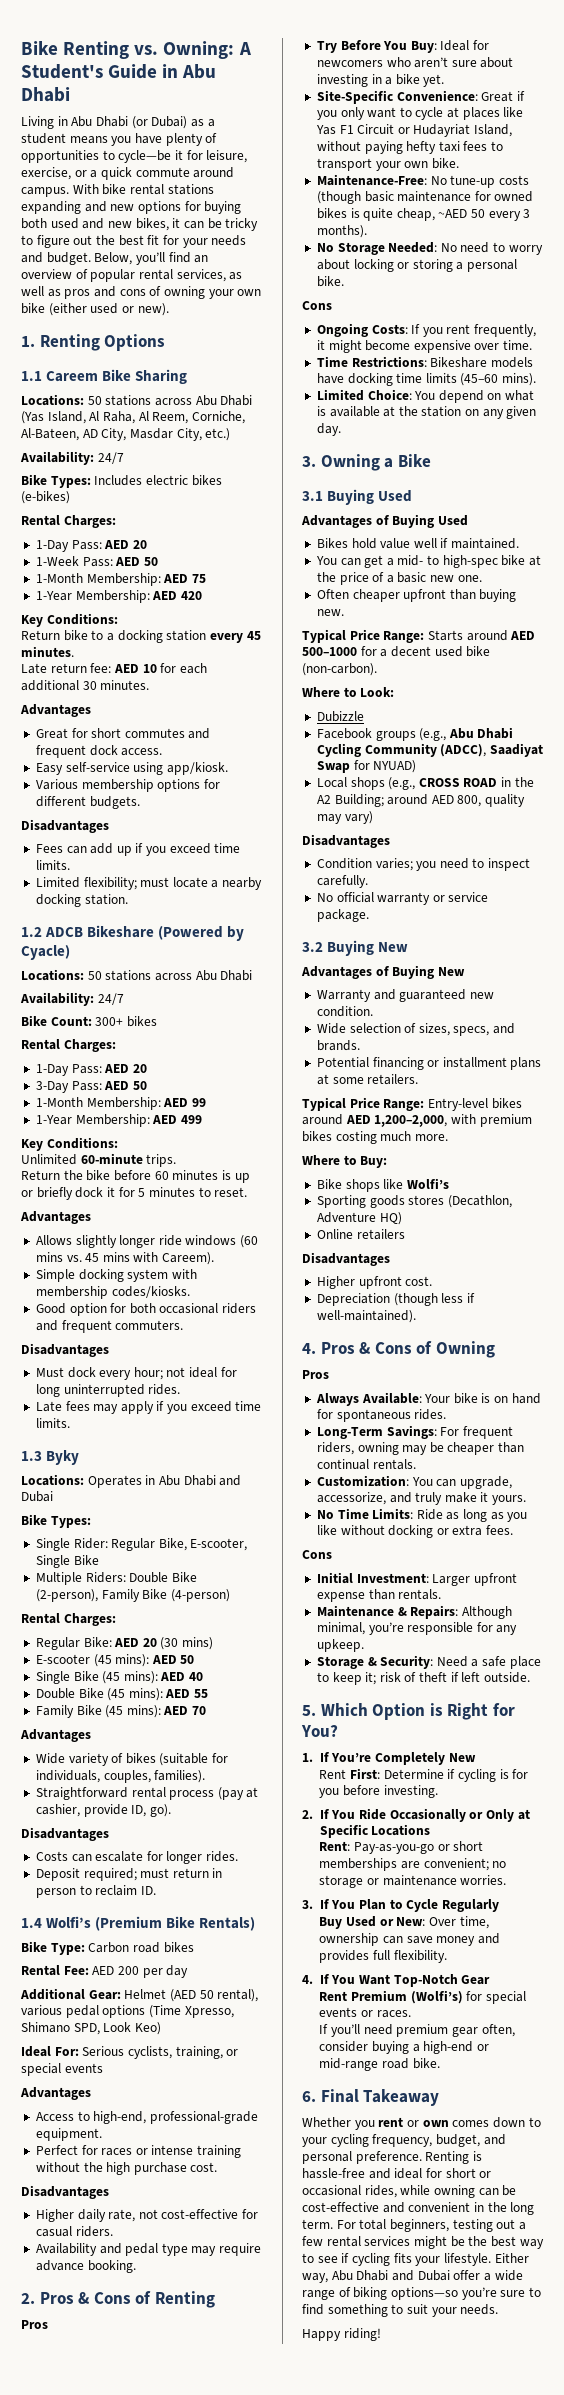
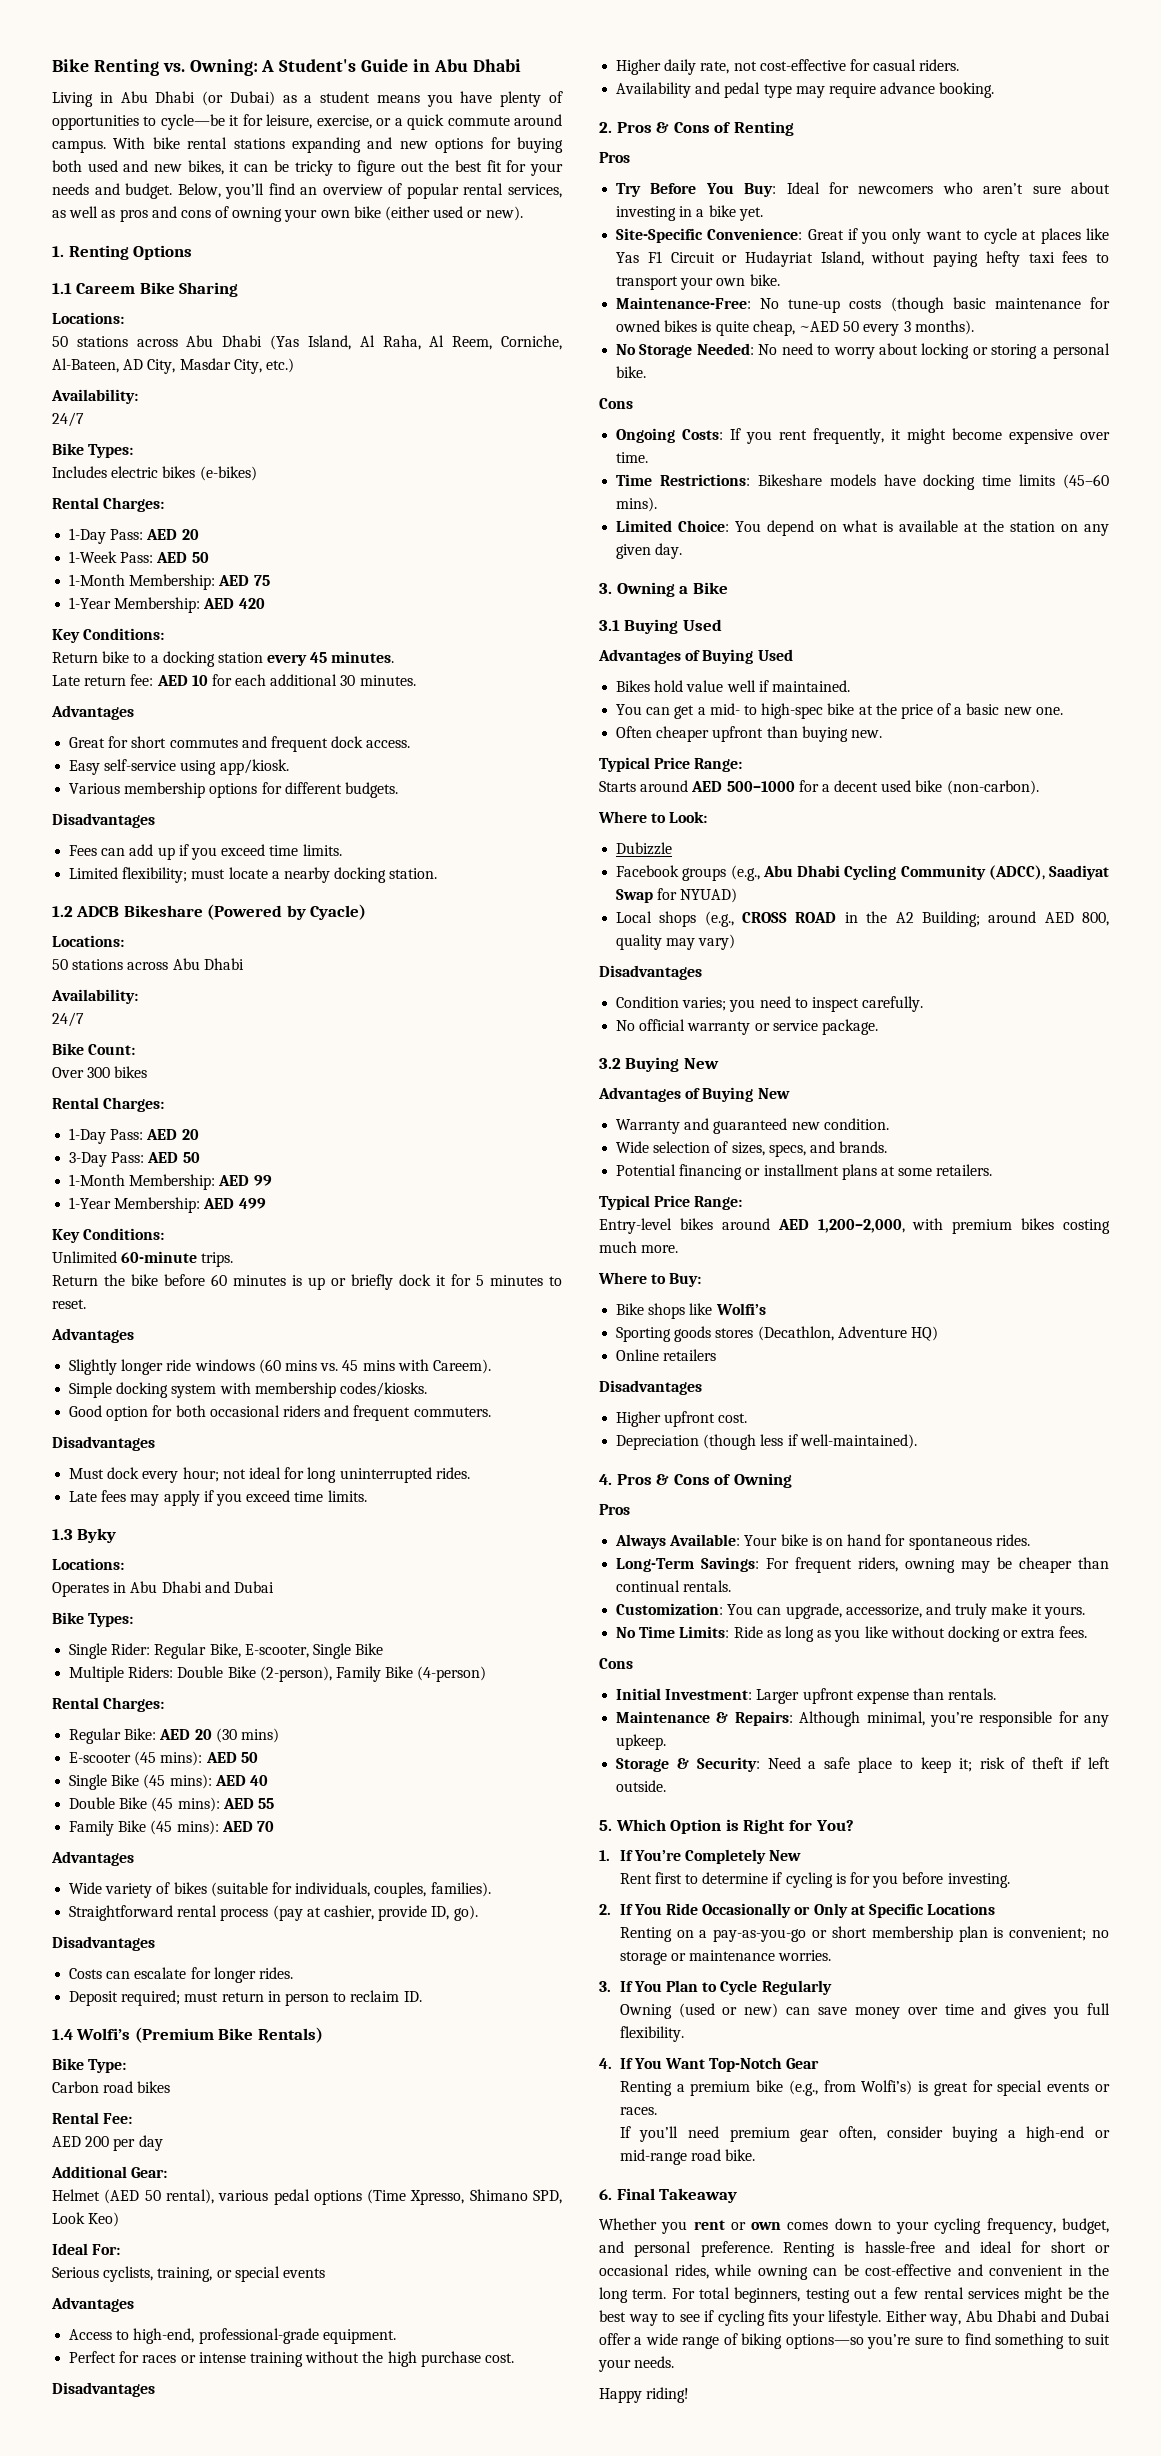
(84, 400) none -> (124, 318) //
(94, 458) none -> (138, 396) //
(91, 482) none -> (134, 451) //
(84, 975) none -> (124, 941) //
(94, 999) none -> (138, 996) //
[95,1017,124,1026] 300+ -> [52,1067,111,1078] // Over 300
[35,1235,117,1248] Allows slightly -> [69,1359,118,1375] Slightly
(84, 1480) none -> (124, 1564) //
(85, 1949) none -> (127, 2066) //
(89, 1970) none -> (133, 2118) //
(121, 1995) none -> (168, 2172) //
(79, 2051) none -> (121, 2249) //
(425, 637) none -> (743, 765) //
(425, 1105) none -> (743, 1203) //
[350,1768,444,1779] First: Determine -> [654,1872,769,1884] first to determine
[319,1841,484,1854] [319,1858,421,1871] Rent: Pay-as-you-go or short memberships are -> [619,1926,1004,1942] Renting on a pay-as-you-go or short membership plan is
[319,1916,489,1929] [319,1933,500,1946] [319,1950,370,1963] Buy Used or New: Over time, ownership can save money and provides -> [619,2003,1080,2019] Owning (used or new) can save money over time and gives you
[319,1990,463,2004] Rent Premium (Wolfi’s) -> [619,2080,968,2096] Renting a premium bike (e.g., from Wolfi’s) is great

